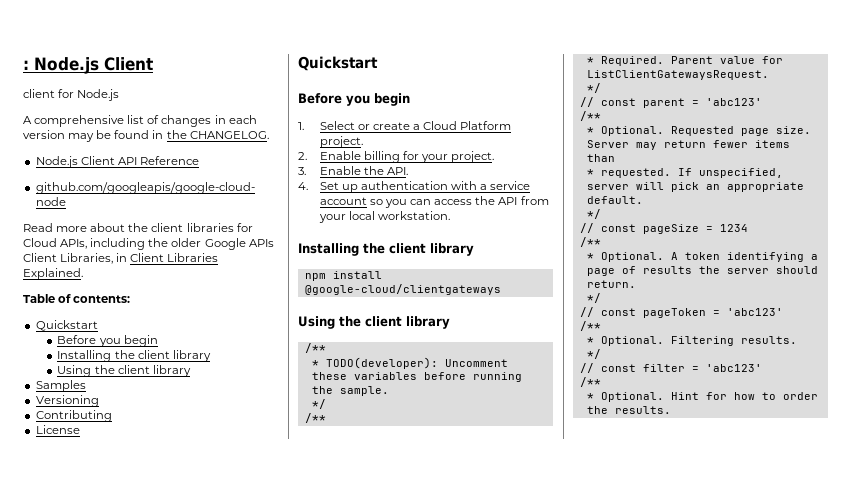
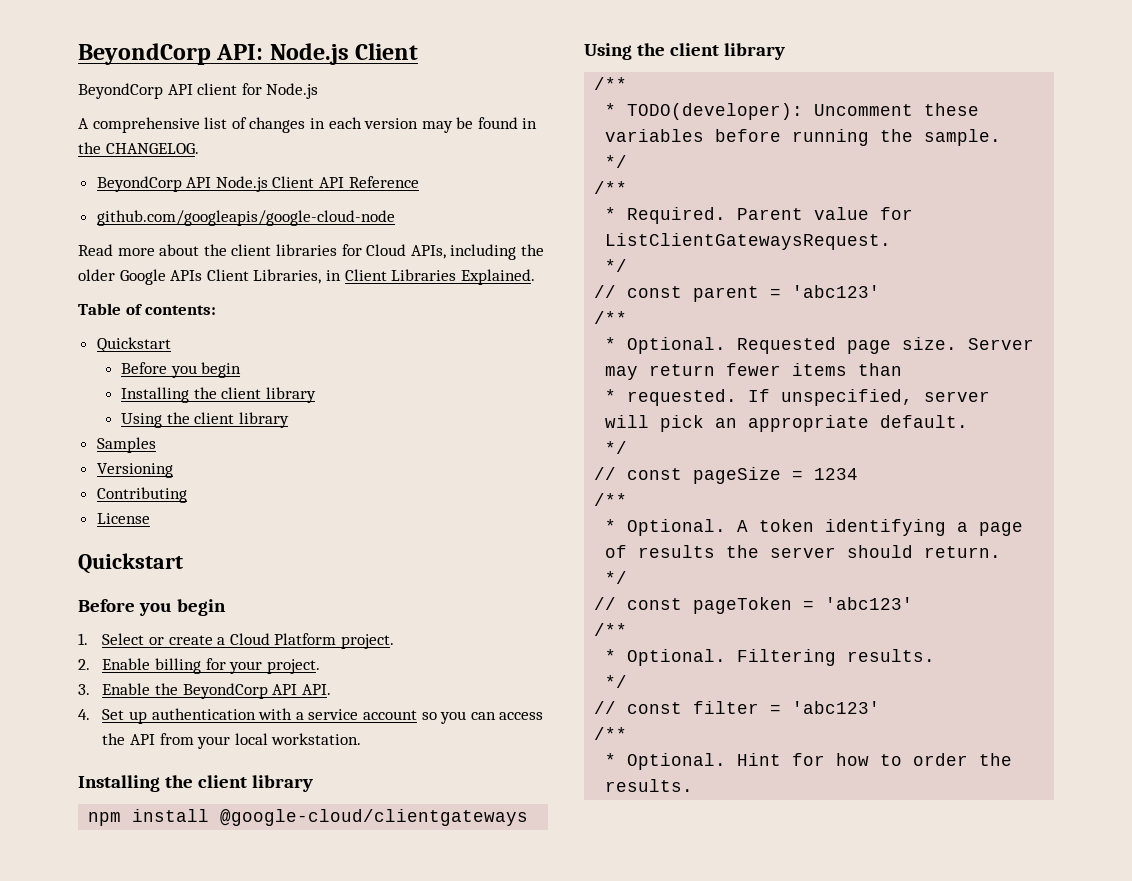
[23,60,29,70] : -> [78,43,264,65] BeyondCorp API:
(153, 64) none -> [78,83,193,99] BeyondCorp API
(269, 135) none -> [96,176,212,192] BeyondCorp API
(384, 170) none -> [182,683,298,699] BeyondCorp API

